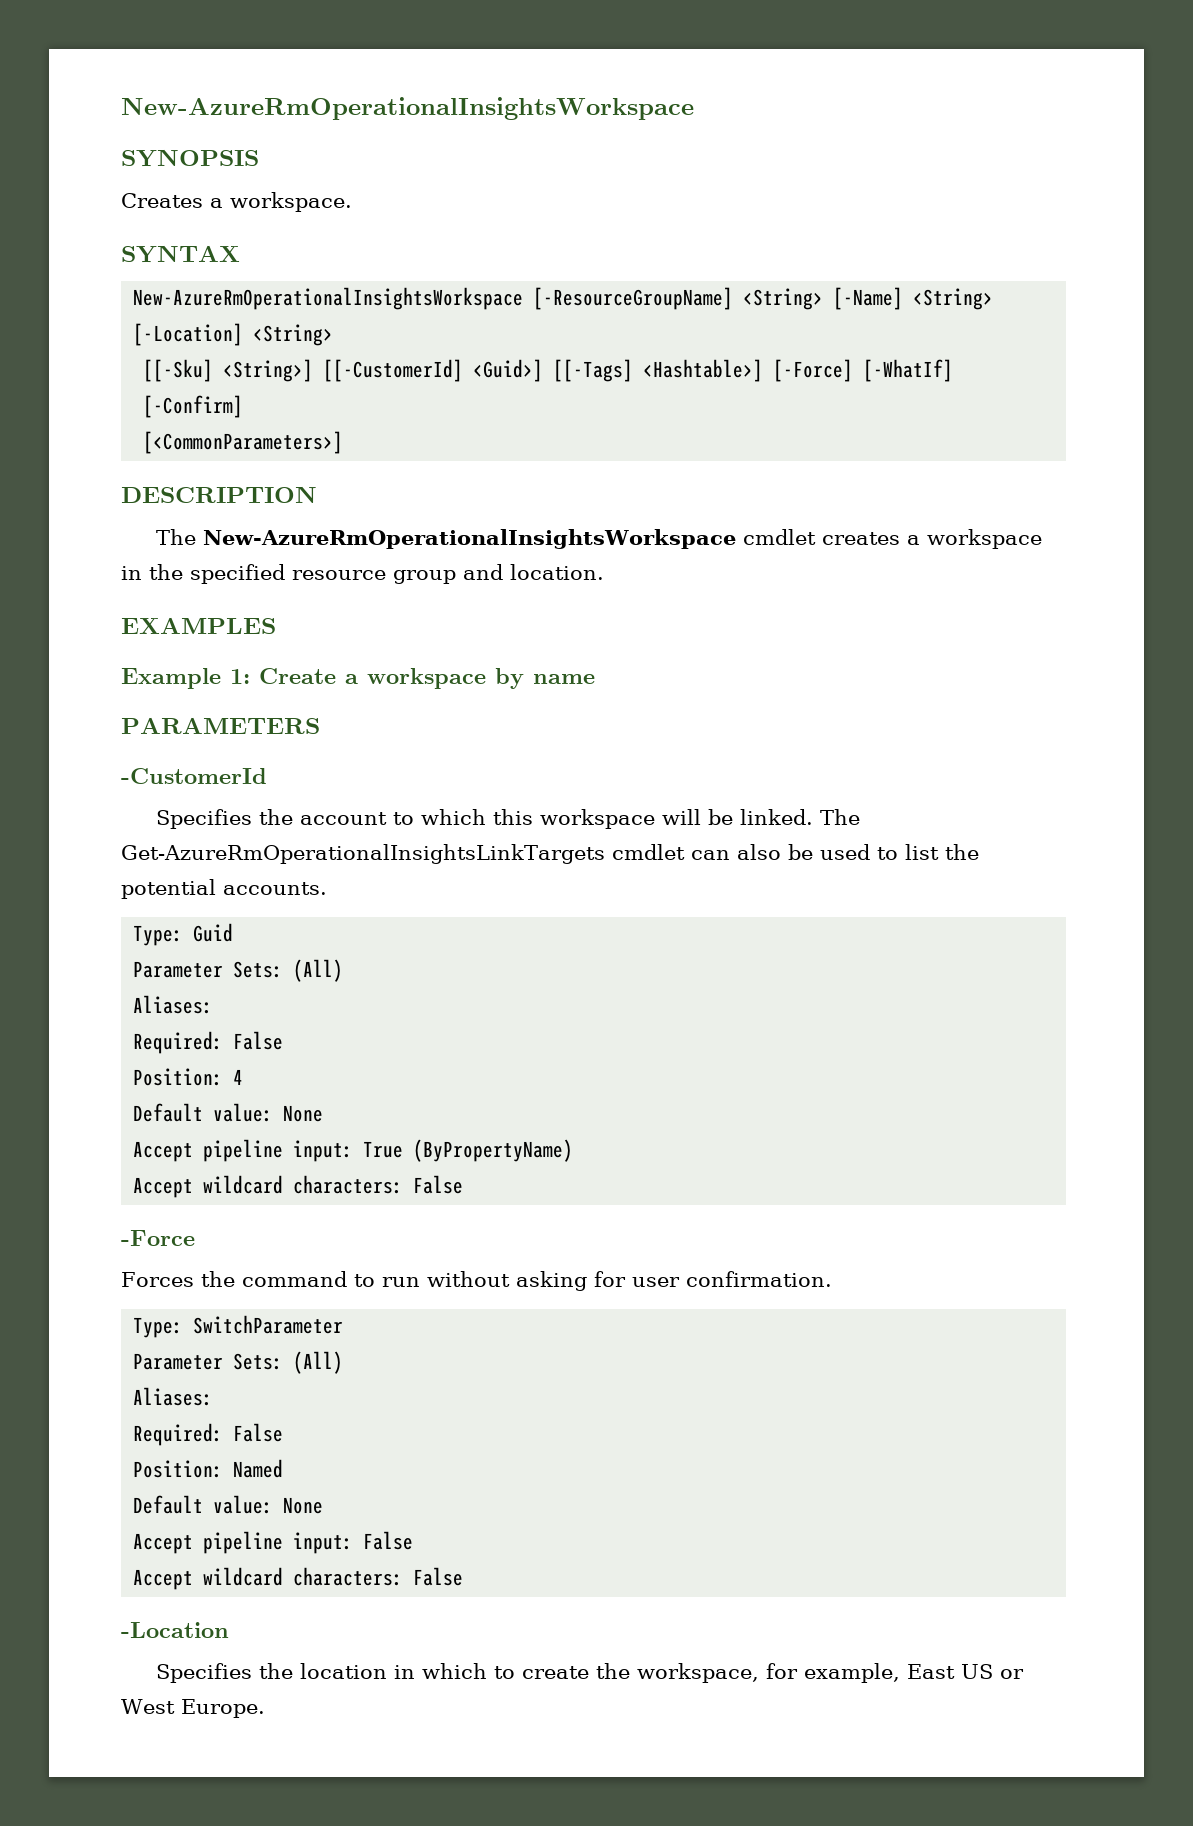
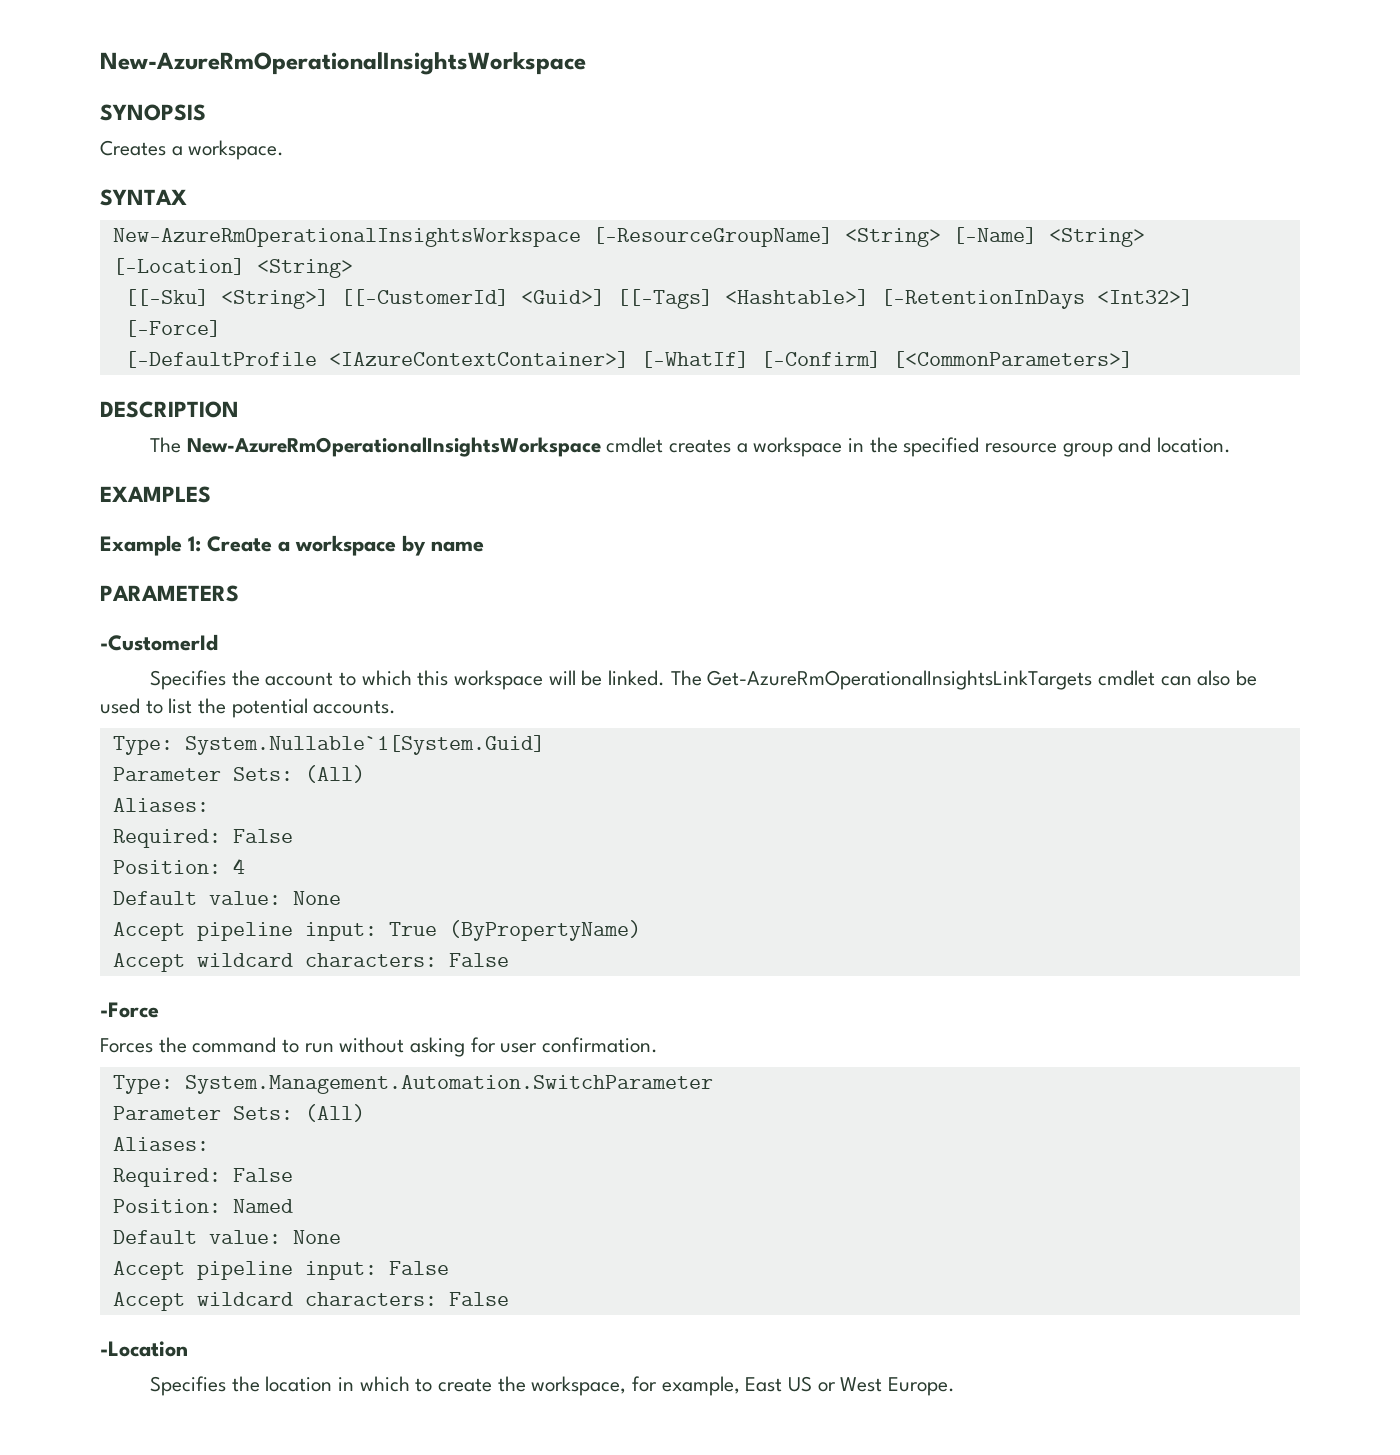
(764, 370) none -> [880,289,1193,309] [-RetentionInDays <Int32>]
(854, 370) none -> [124,351,629,368] // [-DefaultProfile <IAzureContextContainer>]
(244, 406) // -> (881, 359) none
[193,923,234,942] Guid -> [184,735,545,755] System.Nullable`1[System.Guid]
[193,1315,344,1334] SwitchParameter -> [184,1075,713,1094] System.Management.Automation.SwitchParameter

